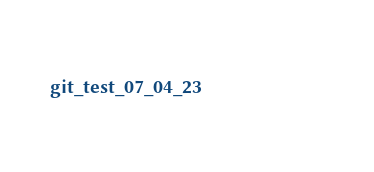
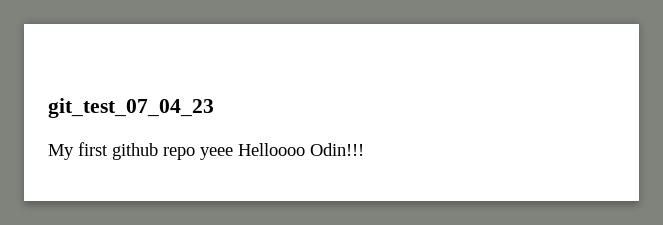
(202, 88) none -> [48,142,364,160] // My first github repo yeee Helloooo Odin!!!

